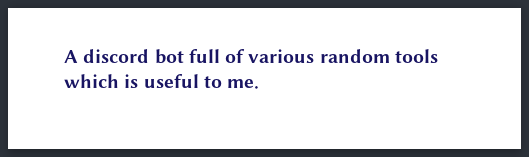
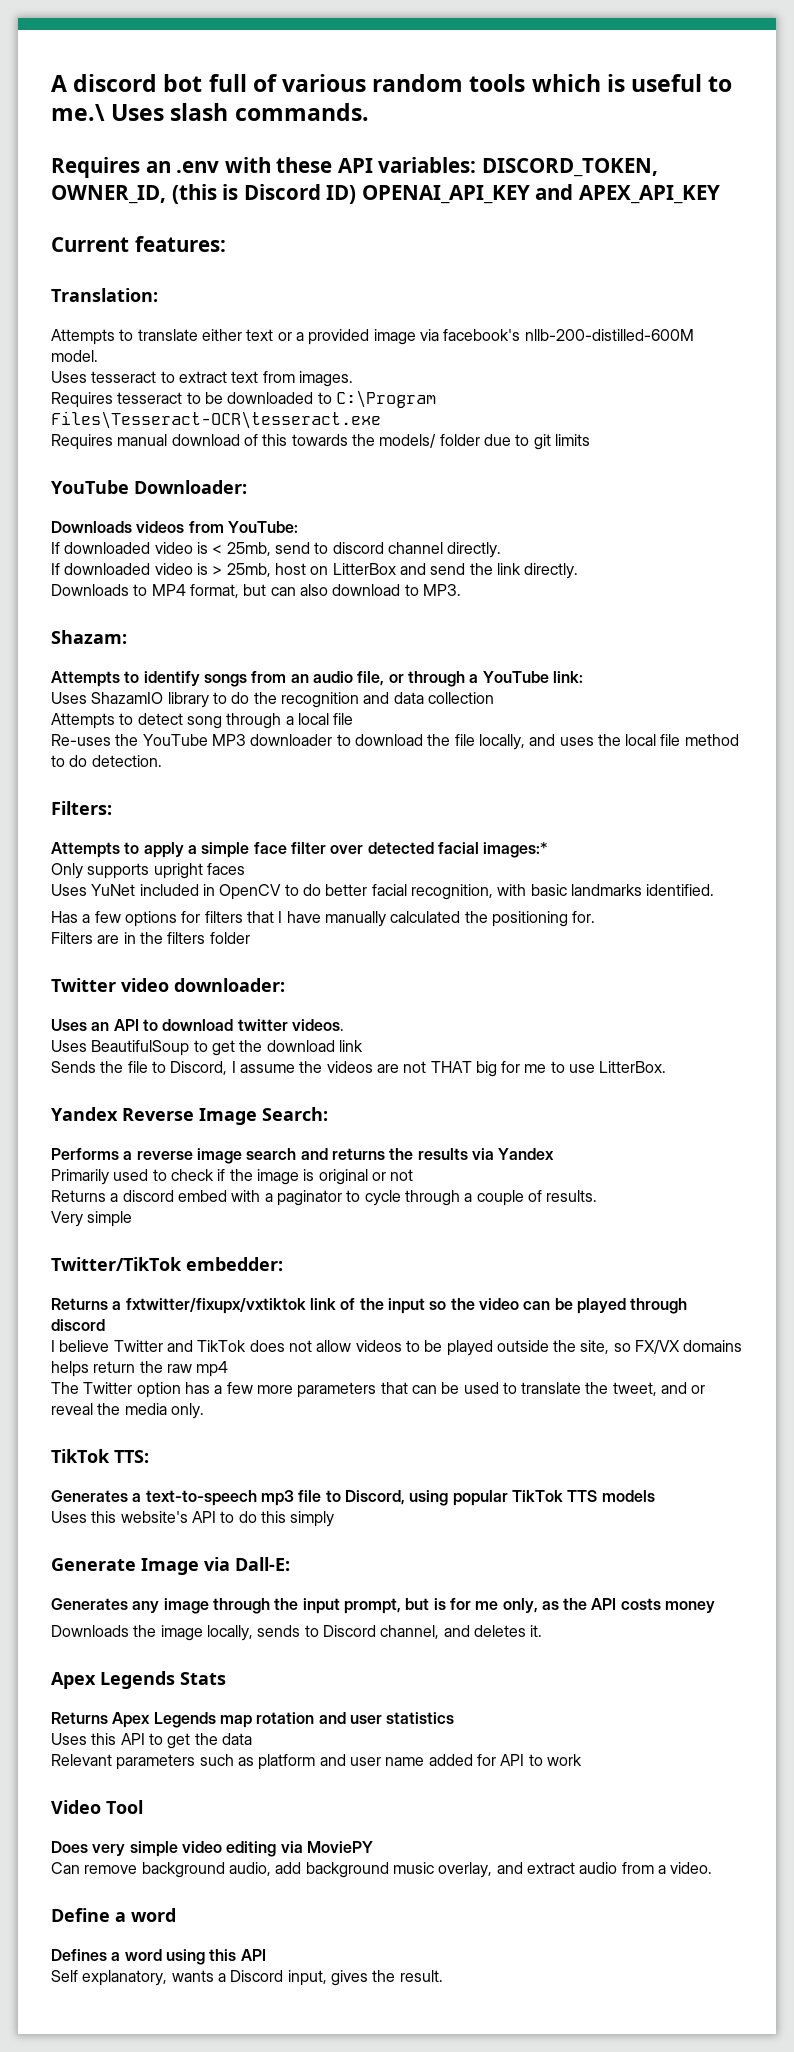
[227,79,260,89] me. -> [51,103,369,121] [51,157,658,178] [51,184,720,204] [51,236,226,252] [51,288,158,302] [51,329,694,345] [51,350,98,362] [51,371,353,387] [51,390,436,408] [51,411,381,429] [51,434,590,450] [51,480,247,494] [51,521,298,533] [51,542,502,558] [51,563,579,579] [51,584,461,598] [51,630,127,644] [51,671,583,687] [51,692,494,708] [51,713,354,729] [51,734,739,750] [51,755,162,767] [51,801,112,815] [51,842,549,858] [51,863,245,879] [51,884,715,900] [51,911,596,927] [51,932,250,944] [51,978,285,992] [51,1019,344,1031] [51,1040,363,1056] [51,1061,667,1077] [51,1107,328,1125] [51,1148,555,1164] [51,1169,414,1185] [51,1190,598,1206] [51,1211,133,1227] [51,1257,283,1271] [51,1298,688,1314] [51,1319,105,1331] [51,1340,743,1356] [51,1361,229,1377] [51,1382,706,1398] [51,1403,204,1419] [51,1449,149,1463] [51,1490,655,1506] [51,1511,335,1527] [51,1557,290,1575] [51,1598,716,1614] [51,1625,543,1641] [51,1671,226,1689] [51,1712,455,1728] [51,1733,252,1749] [51,1754,582,1770] [51,1800,143,1814] [51,1841,373,1857] [51,1862,713,1878] [51,1908,176,1922] [51,1949,266,1965] [51,1970,443,1986] me.\ Uses slash commands. // Requires an .env with these API variables: DISCORD_TOKEN, OWNER_ID, (this is Discord ID) OPENAI_API_KEY and APEX_API_KEY // Current features: // Translation: // Attempts to translate either text or a provided image via facebook's nllb-200-distilled-600M model. // Uses tesseract to extract text from images. // Requires tesseract to be downloaded to C:\Program Files\Tesseract-OCR\tesseract.exe // Requires manual download of this towards the models/ folder due to git limits // YouTube Downloader: // Downloads videos from YouTube: // If downloaded video is < 25mb, send to discord channel directly. // If downloaded video is > 25mb, host on LitterBox and send the link directly. // Downloads to MP4 format, but can also download to MP3. // Shazam: // Attempts to identify songs from an audio file, or through a YouTube link: // Uses ShazamIO library to do the recognition and data collection // Attempts to detect song through a local file // Re-uses the YouTube MP3 downloader to download the file locally, and uses the local file method to do detection. // Filters: // Attempts to apply a simple face filter over detected facial images:* // Only supports upright faces // Uses YuNet included in OpenCV to do better facial recognition, with basic landmarks identified. // Has a few options for filters that I have manually calculated the positioning for. // Filters are in the filters folder // Twitter video downloader: // Uses an API to download twitter videos. // Uses BeautifulSoup to get the download link // Sends the file to Discord, I assume the videos are not THAT big for me to use LitterBox. // Yandex Reverse Image Search: // Performs a reverse image search and returns the results via Yandex // Primarily used to check if the image is original or not // Returns a discord embed with a paginator to cycle through a couple of results. // Very simple // Twitter/TikTok embedder: // Returns a fxtwitter/fixupx/vxtiktok link of the input so the video can be played through discord // I believe Twitter and TikTok does not allow videos to be played outside the site, so FX/VX domains helps return the raw mp4 // The Twitter option has a few more parameters that can be used to translate the tweet, and or reveal the media only. // TikTok TTS: // Generates a text-to-speech mp3 file to Discord, using popular TikTok TTS models // Uses this website's API to do this simply // Generate Image via Dall-E: // Generates any image through the input prompt, but is for me only, as the API costs money // Downloads the image locally, sends to Discord channel, and deletes it. // Apex Legends Stats // Returns Apex Legends map rotation and user statistics // Uses this API to get the data // Relevant parameters such as platform and user name added for API to work // Video Tool // Does very simple video editing via MoviePY // Can remove background audio, add background music overlay, and extract audio from a video. // Define a word // Defines a word using this API // Self explanatory, wants a Discord input, gives the result.

